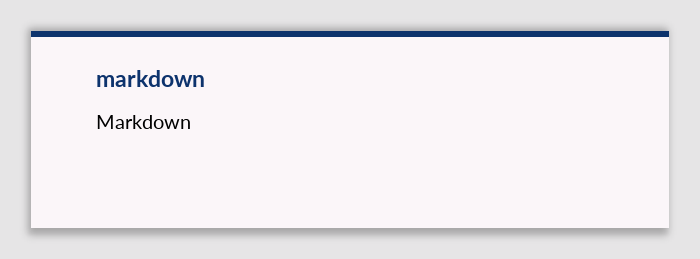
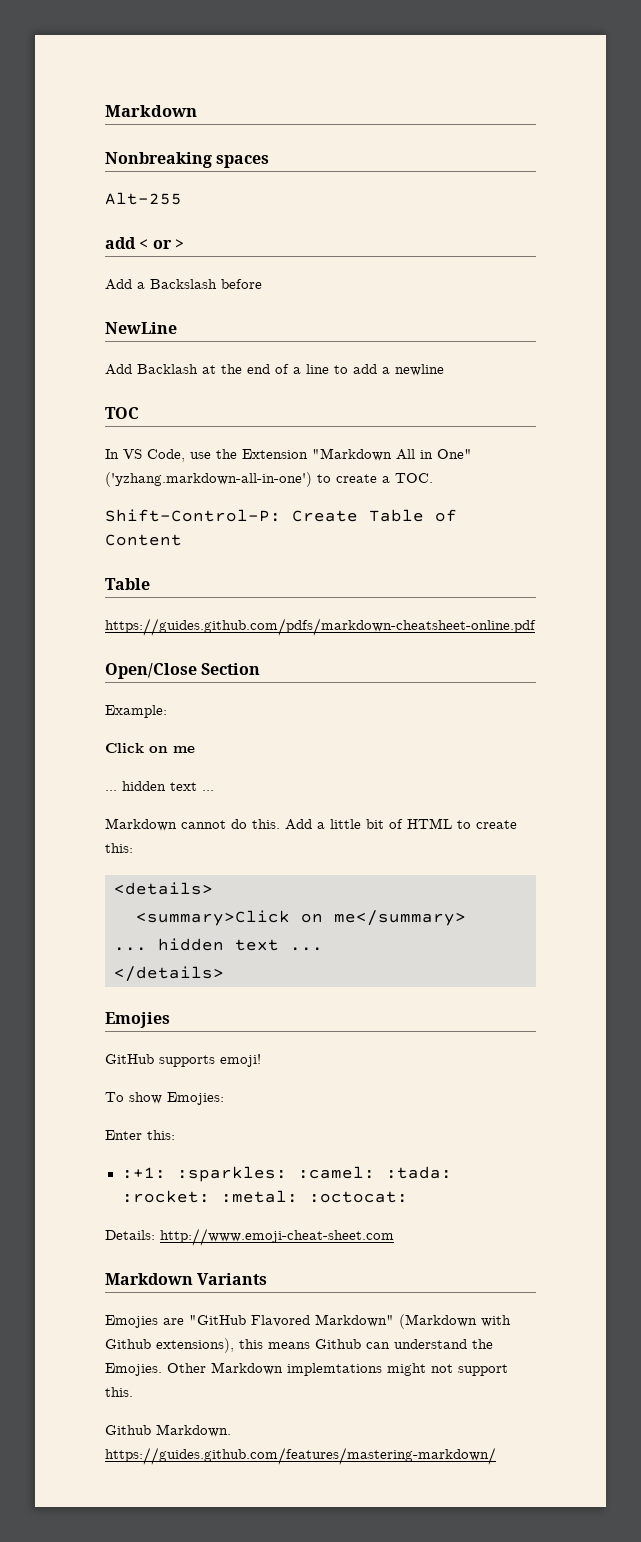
[96,70,205,87] [96,115,191,129] markdown // Markdown -> [105,105,197,117] [105,152,270,168] [105,192,182,205] [105,237,184,249] [105,279,262,290] [105,322,177,334] [105,364,444,376] [105,407,139,419] [105,448,472,462] [105,472,433,487] [105,509,457,522] [105,534,182,546] [105,578,150,590] [105,618,536,636] [105,663,261,679] [105,705,167,718] [105,743,195,753] [105,781,214,791] [105,818,517,831] [105,843,133,853] [114,882,213,895] [136,910,466,926] [114,938,323,951] [114,966,224,982] [105,1012,170,1028] [105,1054,261,1067] [105,1092,224,1105] [105,1130,175,1140] [121,1166,452,1182] [121,1190,408,1203] [105,1228,394,1246] [105,1273,268,1285] [105,1314,511,1329] [105,1338,493,1353] [105,1362,508,1376] [105,1387,133,1397] [105,1424,231,1437] [105,1447,496,1465] Markdown // Nonbreaking spaces // Alt-255 // add < or > // Add a Backslash before // NewLine // Add Backlash at the end of a line to add a newline // TOC // In VS Code, use the Extension "Markdown All in One" ('yzhang.markdown-all-in-one') to create a TOC. // Shift-Control-P: Create Table of Content // Table // https://guides.github.com/pdfs/markdown-cheatsheet-online.pdf // Open/Close Section // Example: // Click on me // ... hidden text ... // Markdown cannot do this. Add a little bit of HTML to create this: // <details> // <summary>Click on me</summary> // ... hidden text ... // </details> // Emojies // GitHub supports emoji! // To show Emojies: // Enter this: // :+1: :sparkles: :camel: :tada: :rocket: :metal: :octocat: // Details: http://www.emoji-cheat-sheet.com // Markdown Variants // Emojies are "GitHub Flavored Markdown" (Markdown with Github extensions), this means Github can understand the Emojies. Other Markdown implemtations might not support this. // Github Markdown. https://guides.github.com/features/mastering-markdown/

